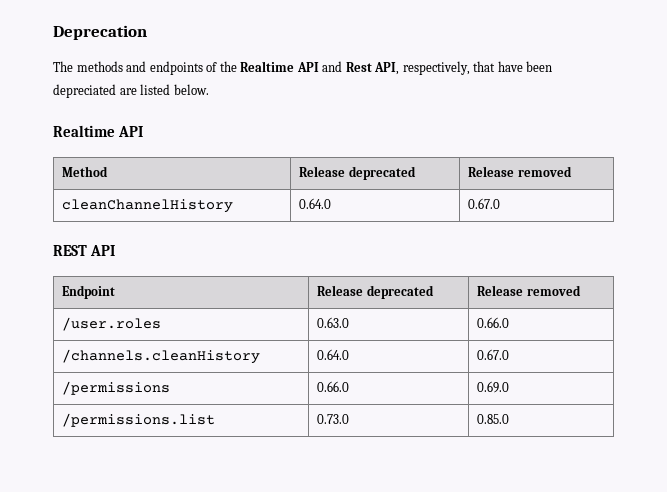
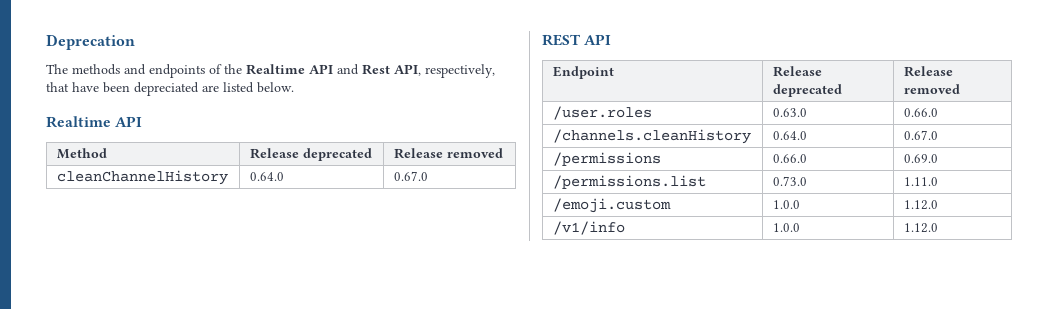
[477,414,510,424] 0.85.0 -> [903,177,938,186] [552,198,671,213] [772,200,800,209] [903,200,938,210] [552,221,625,235] [772,223,800,232] [903,223,938,233] 1.11.0 // /emoji.custom | 1.0.0 | 1.12.0 // /v1/info | 1.0.0 | 1.12.0

